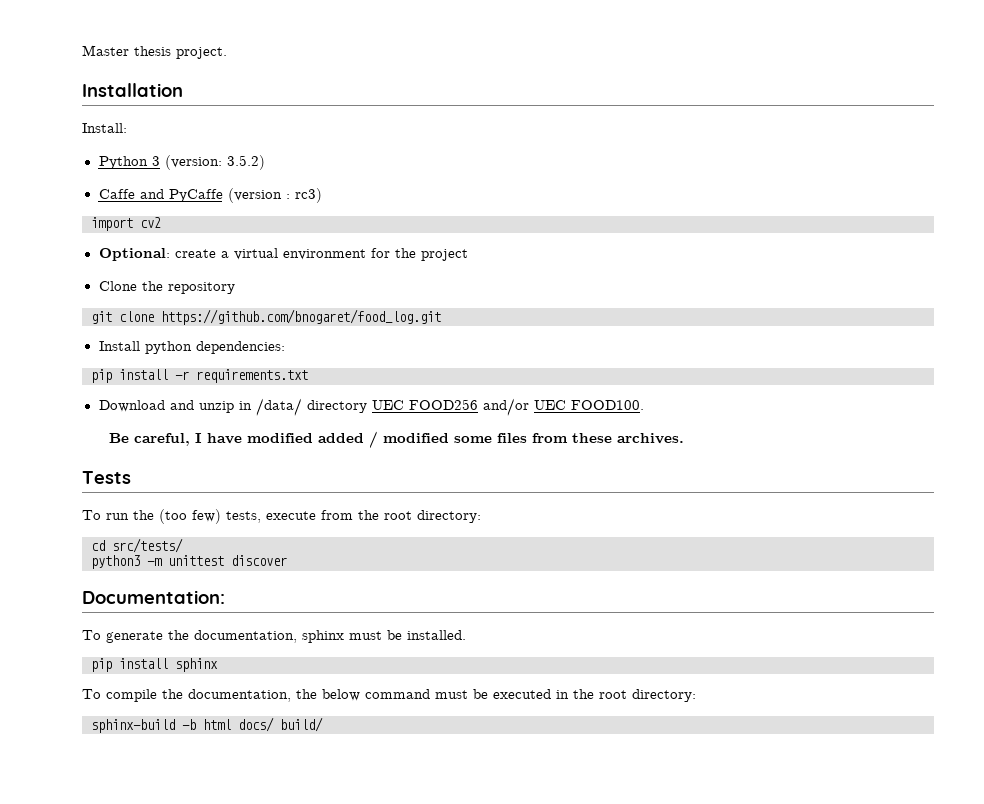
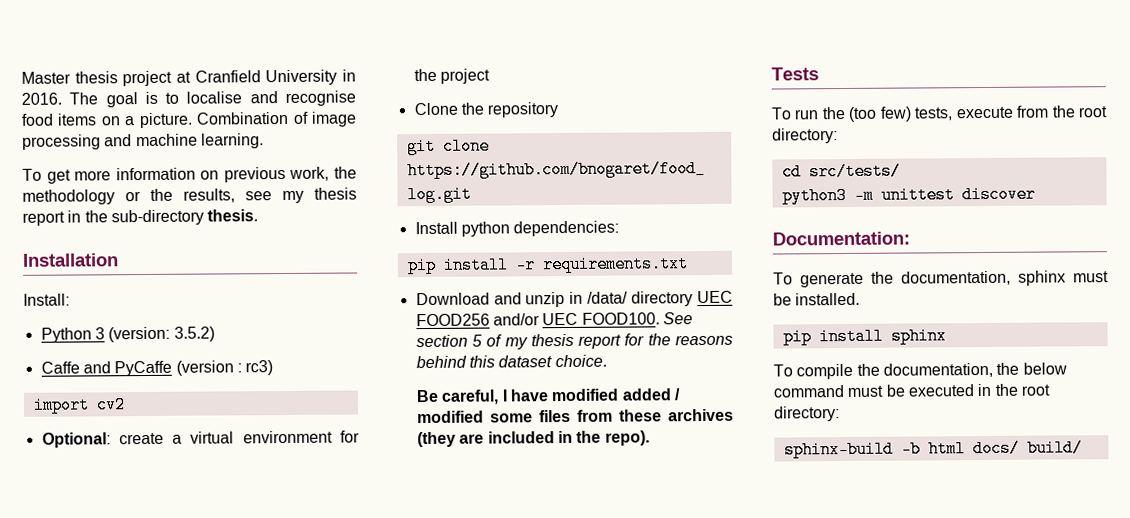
[176,47,227,59] project. -> [122,69,357,87] [21,90,356,108] [21,111,357,129] [22,133,264,150] [22,166,357,184] [22,187,357,205] [22,209,259,226] project at Cranfield University in 2016. The goal is to localise and recognise food items on a picture. Combination of image processing and machine learning. // To get more information on previous work, the methodology or the results, see my thesis report in the sub-directory thesis.
(644, 405) none -> [662,312,693,325] [415,333,733,350] [415,354,607,369] See section 5 of my thesis report for the reasons behind this dataset choice.
[617,433,685,444] archives. -> [668,408,734,422] [416,430,650,448] archives (they are included in the repo).

